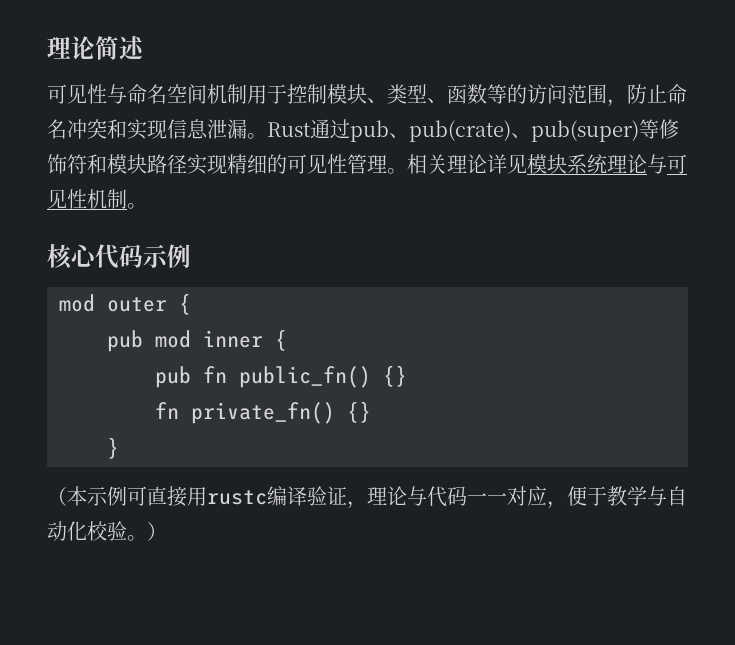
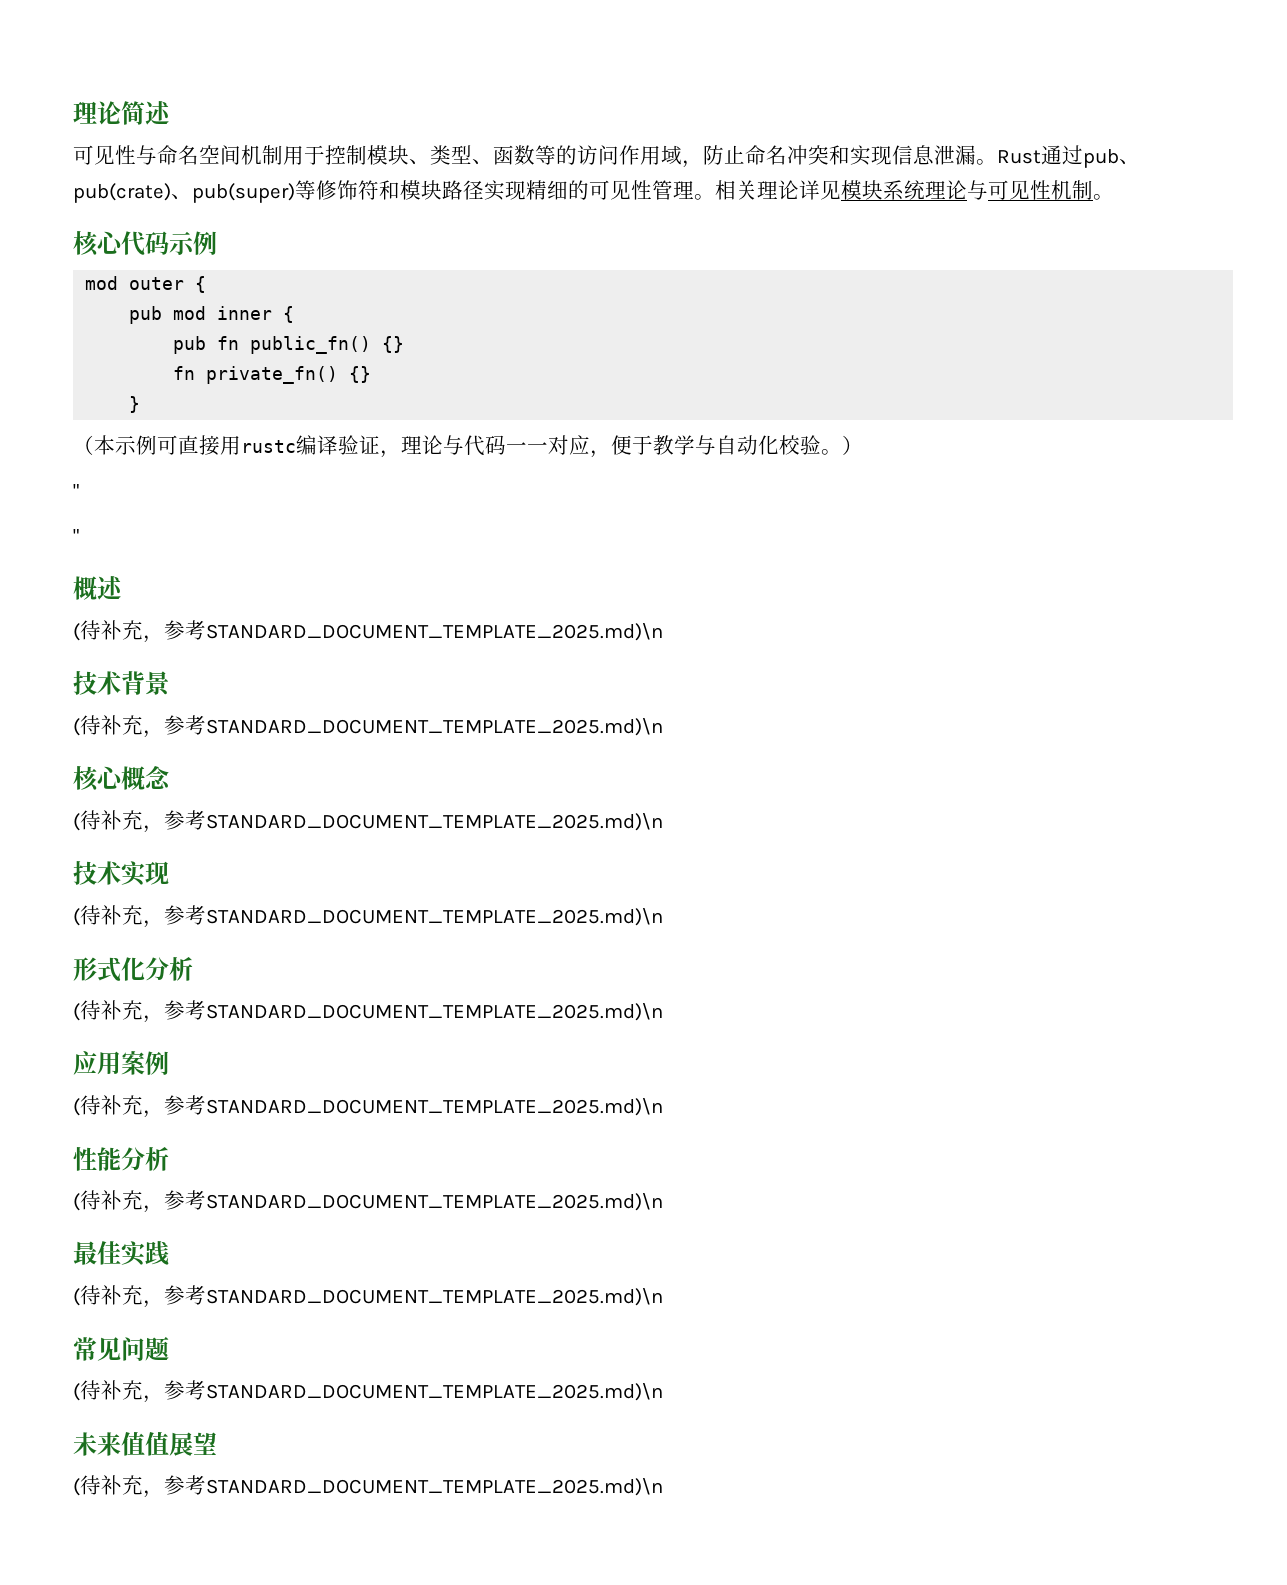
[567,84,607,104] 范围 -> [619,145,682,165] 作用域
(167, 531) none -> [73,484,79,498] [73,529,79,543] [73,576,123,600] [73,620,663,643] [73,671,170,696] [73,715,663,738] [73,766,171,792] [73,810,663,833] [73,861,169,886] [73,905,663,928] [73,956,193,982] [73,1000,663,1023] [73,1051,169,1075] [73,1095,663,1118] [73,1146,169,1171] [73,1190,663,1213] [73,1241,169,1266] [73,1285,663,1308] [73,1336,169,1361] [73,1380,663,1403] [73,1431,217,1456] [73,1475,663,1498] // " // " // 概述 // (待补充，参考STANDARD_DOCUMENT_TEMPLATE_2025.md)\n // 技术背景 // (待补充，参考STANDARD_DOCUMENT_TEMPLATE_2025.md)\n // 核心概念 // (待补充，参考STANDARD_DOCUMENT_TEMPLATE_2025.md)\n // 技术实现 // (待补充，参考STANDARD_DOCUMENT_TEMPLATE_2025.md)\n // 形式化分析 // (待补充，参考STANDARD_DOCUMENT_TEMPLATE_2025.md)\n // 应用案例 // (待补充，参考STANDARD_DOCUMENT_TEMPLATE_2025.md)\n // 性能分析 // (待补充，参考STANDARD_DOCUMENT_TEMPLATE_2025.md)\n // 最佳实践 // (待补充，参考STANDARD_DOCUMENT_TEMPLATE_2025.md)\n // 常见问题 // (待补充，参考STANDARD_DOCUMENT_TEMPLATE_2025.md)\n // 未来值值展望 // (待补充，参考STANDARD_DOCUMENT_TEMPLATE_2025.md)\n

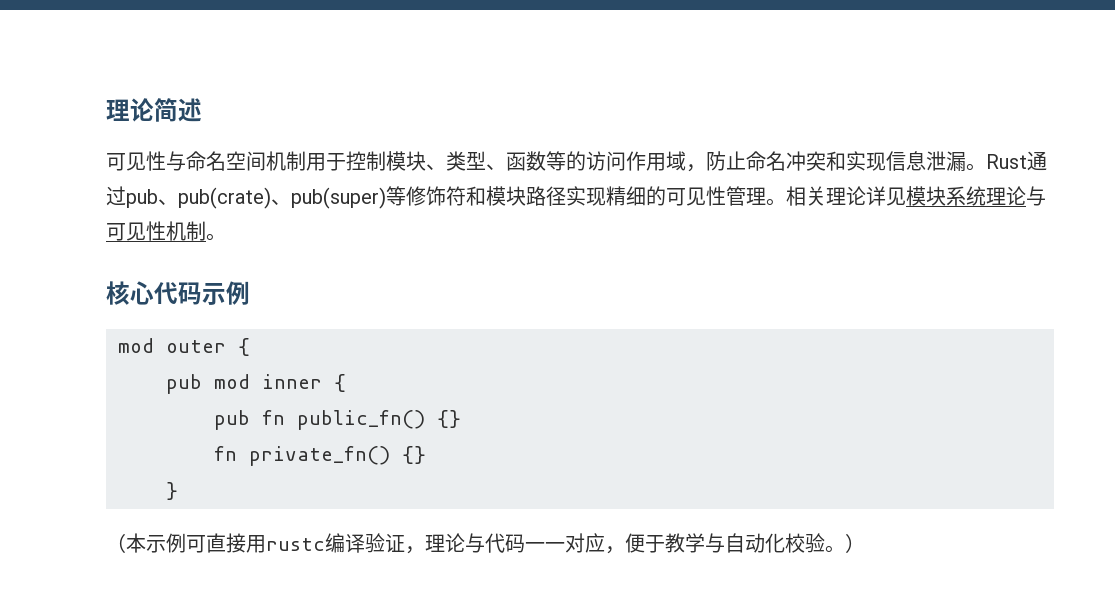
[73,484,79,498] [73,529,79,543] [73,576,123,600] [73,620,663,643] [73,671,170,696] [73,715,663,738] [73,766,171,792] [73,810,663,833] [73,861,169,886] [73,905,663,928] [73,956,193,982] [73,1000,663,1023] [73,1051,169,1075] [73,1095,663,1118] [73,1146,169,1171] [73,1190,663,1213] [73,1241,169,1266] [73,1285,663,1308] [73,1336,169,1361] [73,1380,663,1403] [73,1431,217,1456] [73,1475,663,1498] // " // " // 概述 // (待补充，参考STANDARD_DOCUMENT_TEMPLATE_2025.md)\n // 技术背景 // (待补充，参考STANDARD_DOCUMENT_TEMPLATE_2025.md)\n // 核心概念 // (待补充，参考STANDARD_DOCUMENT_TEMPLATE_2025.md)\n // 技术实现 // (待补充，参考STANDARD_DOCUMENT_TEMPLATE_2025.md)\n // 形式化分析 // (待补充，参考STANDARD_DOCUMENT_TEMPLATE_2025.md)\n // 应用案例 // (待补充，参考STANDARD_DOCUMENT_TEMPLATE_2025.md)\n // 性能分析 // (待补充，参考STANDARD_DOCUMENT_TEMPLATE_2025.md)\n // 最佳实践 // (待补充，参考STANDARD_DOCUMENT_TEMPLATE_2025.md)\n // 常见问题 // (待补充，参考STANDARD_DOCUMENT_TEMPLATE_2025.md)\n // 未来值值展望 // (待补充，参考STANDARD_DOCUMENT_TEMPLATE_2025.md)\n -> (865, 543) none

